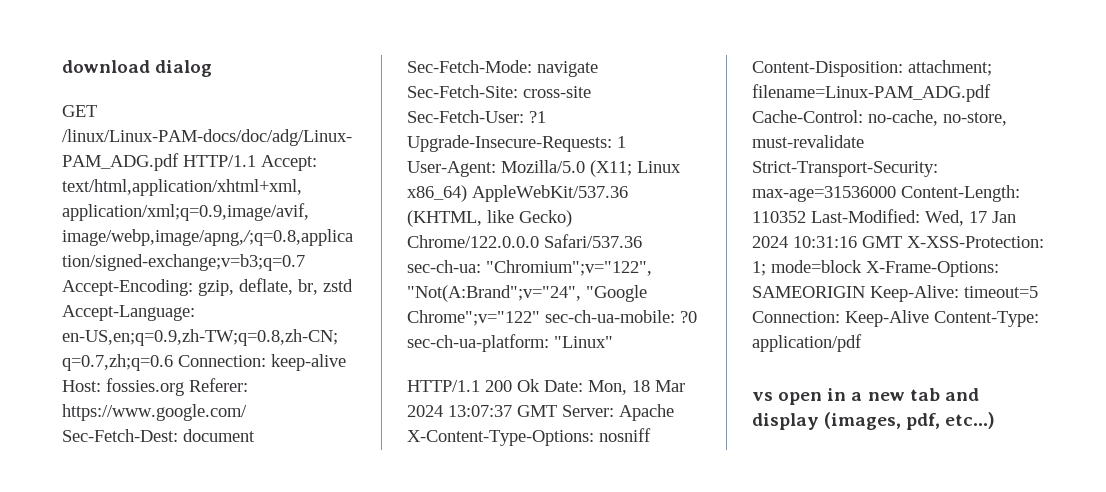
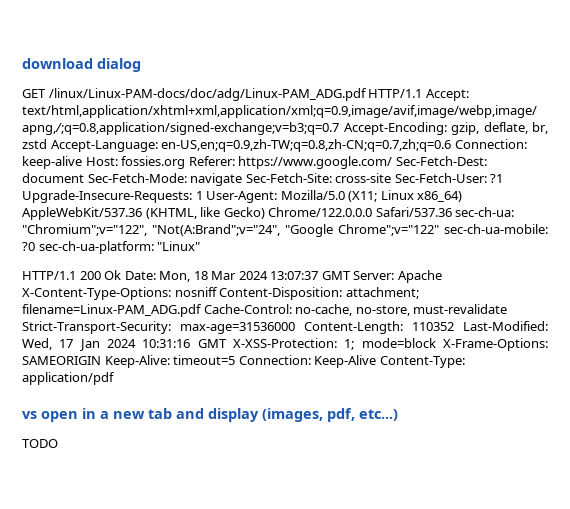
(996, 420) none -> [22,439,58,448] // TODO

